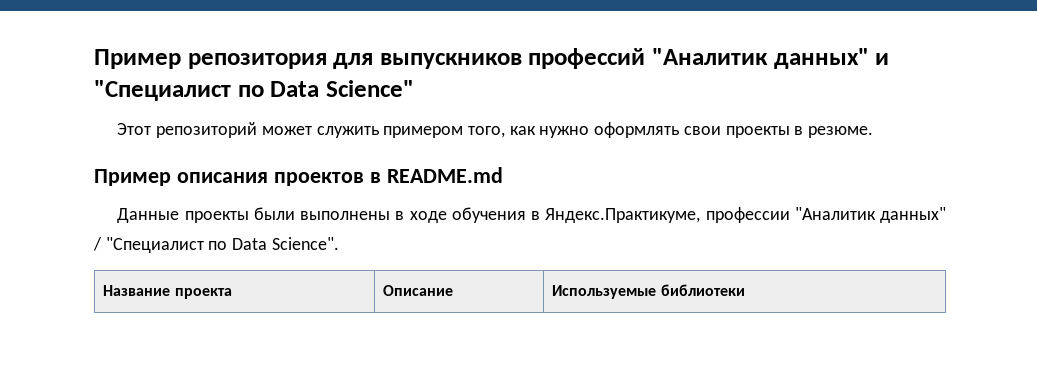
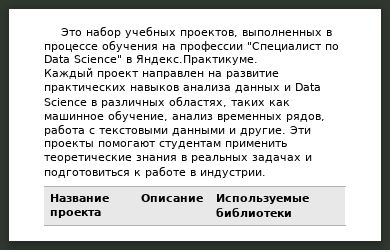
[94,48,890,69] [94,80,414,101] [117,122,874,138] [94,167,503,186] [117,207,947,223] [93,237,339,253] Пример репозитория для выпускников профессий "Аналитик данных" и "Специалист по Data Science" // Этот репозиторий может служить примером того, как нужно оформлять свои проекты в резюме. // Пример описания проектов в README.md // Данные проекты были выполнены в ходе обучения в Яндекс.Практикуме, профессии "Аналитик данных" / "Специалист по Data Science". -> [61,26,333,38] [44,40,339,52] [44,55,258,65] [44,68,279,79] [44,83,321,93] [44,96,290,108] [44,110,325,122] [44,124,311,136] [44,141,287,149] [44,155,312,163] [44,166,266,178] Это набор учебных проектов, выполненных в процессе обучения на профессии "Специалист по Data Science" в Яндекс.Практикуме. // Каждый проект направлен на развитие практических навыков анализа данных и Data Science в различных областях, таких как машинное обучение, анализ временных рядов, работа с текстовыми данными и другие. Эти проекты помогают студентам применить теоретические знания в реальных задачах и подготовиться к работе в индустрии.

